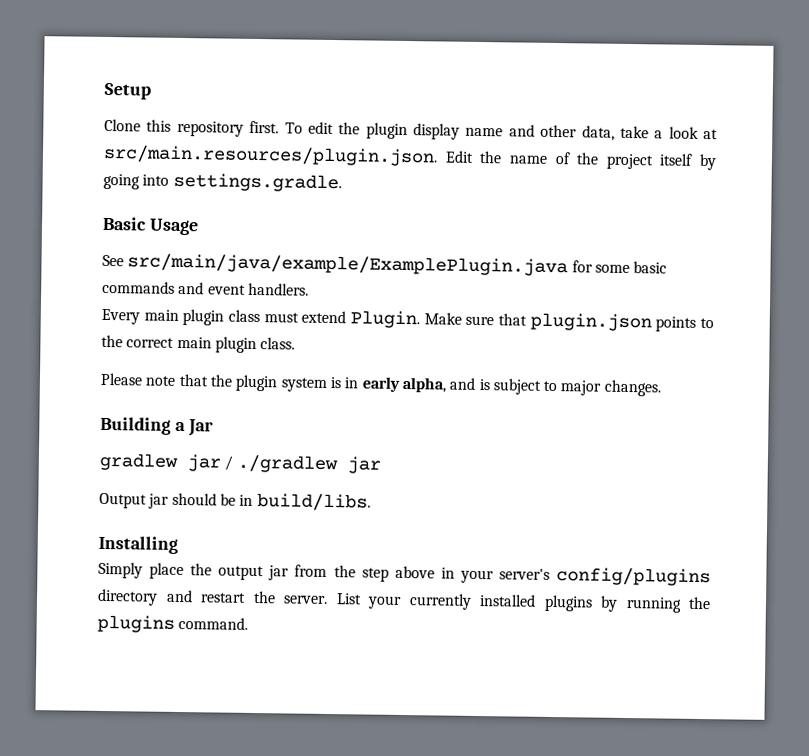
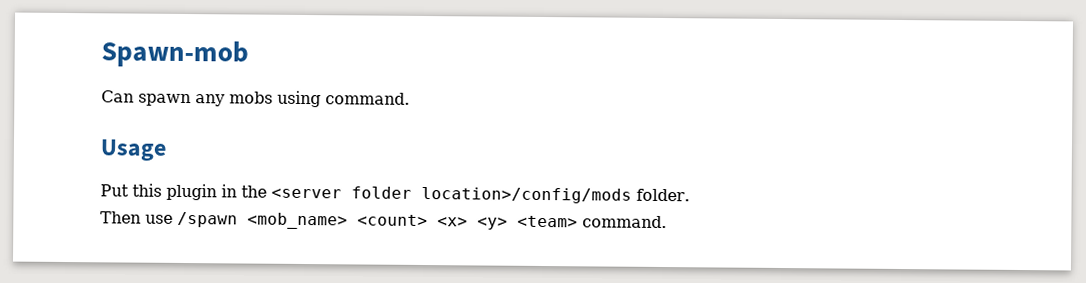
[104,82,151,100] [104,118,718,141] [103,144,717,171] [103,172,342,193] [102,216,199,236] [102,253,668,277] [102,280,309,296] [101,308,714,332] [101,334,296,354] [100,372,661,397] [100,416,214,437] [99,452,381,474] [99,492,371,512] [98,535,178,554] [98,561,711,587] [97,588,711,613] [97,614,175,633] Setup // Clone this repository first. To edit the plugin display name and other data, take a look at src/main.resources/plugin.json. Edit the name of the project itself by going into settings.gradle. // Basic Usage // See src/main/java/example/ExamplePlugin.java for some basic commands and event handlers. // Every main plugin class must extend Plugin. Make sure that plugin.json points to the correct main plugin class. // Please note that the plugin system is in early alpha, and is subject to major changes. // Building a Jar // gradlew jar / ./gradlew jar // Output jar should be in build/libs. // Installing // Simply place the output jar from the step above in your server's config/plugins directory and restart the server. List your currently installed plugins by running the plugins -> [101,40,249,68] [101,90,410,108] [100,139,167,161] [100,183,690,204] [100,211,578,230] Spawn-mob // Can spawn any mobs using command. // Usage // Put this plugin in the <server folder location>/config/mods folder. // Then use /spawn <mob_name> <count> <x> <y> <team>

